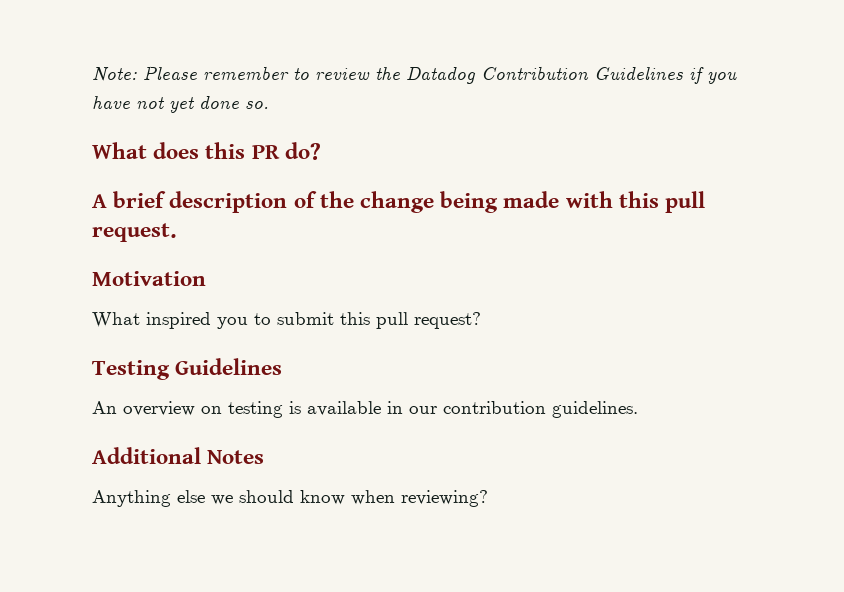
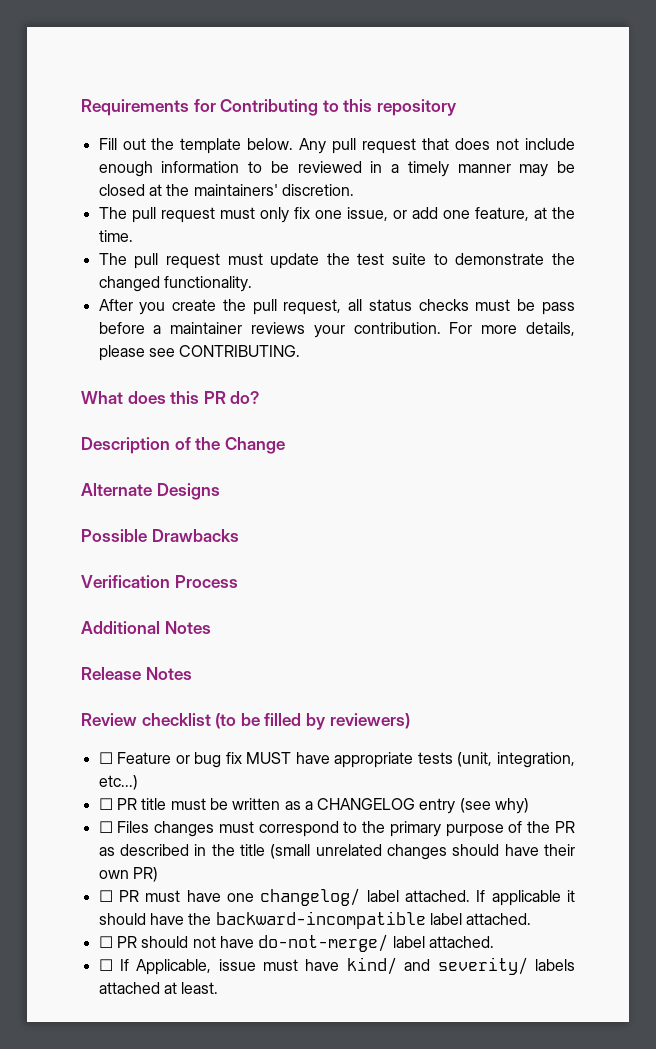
[92,66,737,84] [92,96,269,113] Note: Please remember to review the Datadog Contribution Guidelines if you have not yet done so. -> [81,99,457,116] [98,138,575,154] [98,161,575,177] [98,184,354,196] [98,207,575,223] [98,230,133,242] [98,253,575,269] [98,276,252,292] [98,299,575,315] [98,322,575,338] [98,345,301,361] Requirements for Contributing to this repository // Fill out the template below. Any pull request that does not include enough information to be reviewed in a timely manner may be closed at the maintainers' discretion. // The pull request must only fix one issue, or add one feature, at the time. // The pull request must update the test suite to demonstrate the changed functionality. // After you create the pull request, all status checks must be pass before a maintainer reviews your contribution. For more details, please see CONTRIBUTING.
[92,191,706,213] [92,223,177,242] [92,271,206,286] [92,312,481,329] [92,358,283,380] [92,401,638,418] [92,447,265,464] [92,490,488,507] A brief description of the change being made with this pull request. // Motivation // What inspired you to submit this pull request? // Testing Guidelines // An overview on testing is available in our contribution guidelines. // Additional Notes // Anything else we should know when reviewing? -> [81,437,285,454] [81,483,220,500] [81,529,239,542] [81,575,238,588] [81,621,211,634] [81,667,192,680] [81,713,410,730] [98,752,575,768] [98,775,138,790] [98,798,530,814] [98,821,575,837] [98,844,575,860] [98,867,158,882] [98,888,575,906] [98,911,532,929] [98,934,494,952] [98,957,575,975] [98,982,219,994] Description of the Change // Alternate Designs // Possible Drawbacks // Verification Process // Additional Notes // Release Notes // Review checklist (to be filled by reviewers) // ☐ Feature or bug fix MUST have appropriate tests (unit, integration, etc...) // ☐ PR title must be written as a CHANGELOG entry (see why) // ☐ Files changes must correspond to the primary purpose of the PR as described in the title (small unrelated changes should have their own PR) // ☐ PR must have one changelog/ label attached. If applicable it should have the backward-incompatible label attached. // ☐ PR should not have do-not-merge/ label attached. // ☐ If Applicable, issue must have kind/ and severity/ labels attached at least.

